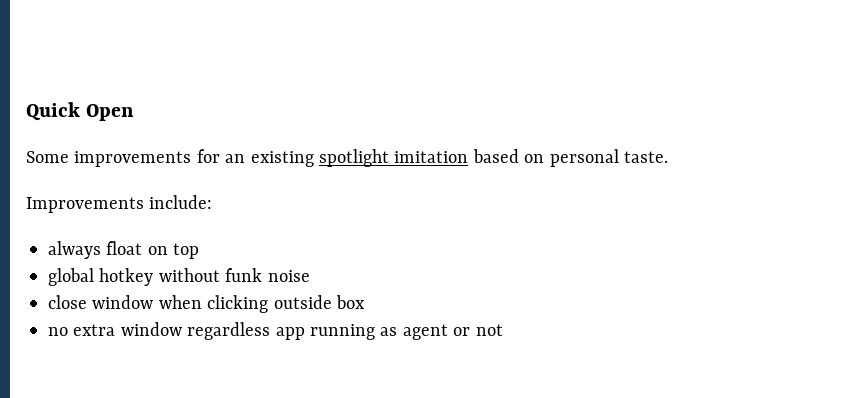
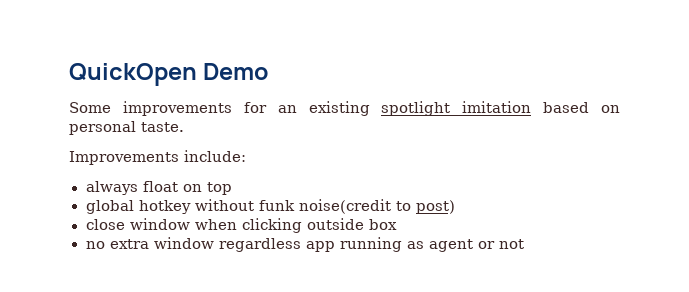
[26,102,135,121] Quick Open -> [69,63,270,86] QuickOpen Demo
[267,270,310,282] noise -> [298,199,455,214] noise(credit to post)

